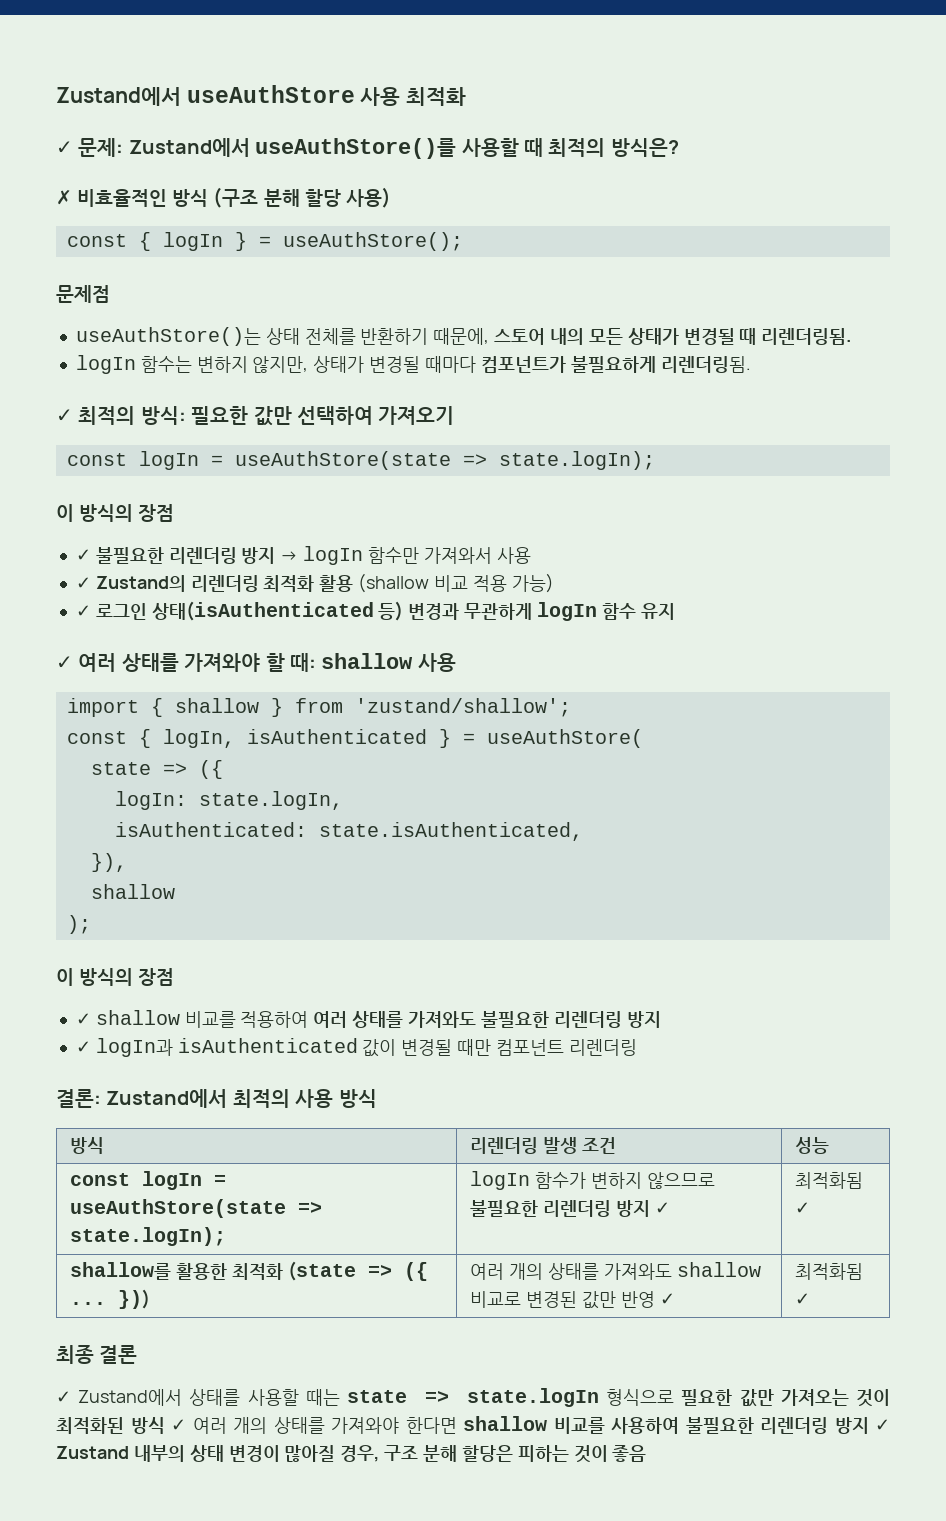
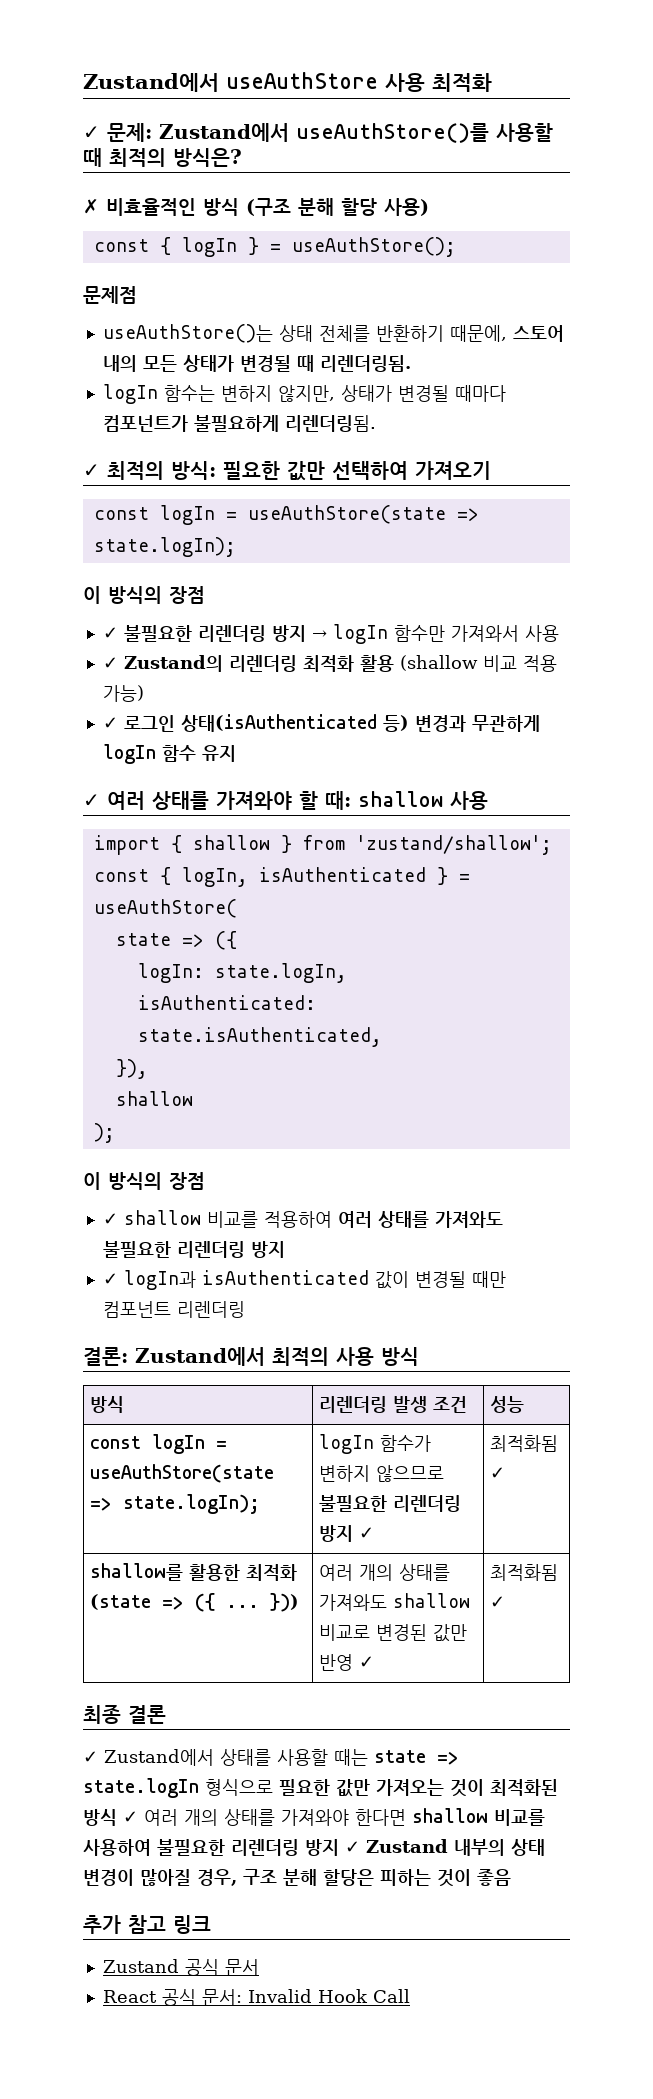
(647, 1453) none -> [83,1915,211,1934] [102,1959,259,1976] [102,1989,410,2006] // 추가 참고 링크 // Zustand 공식 문서 // React 공식 문서: Invalid Hook Call

